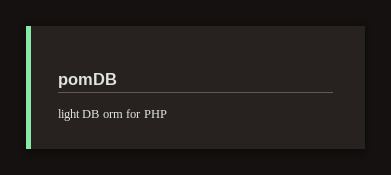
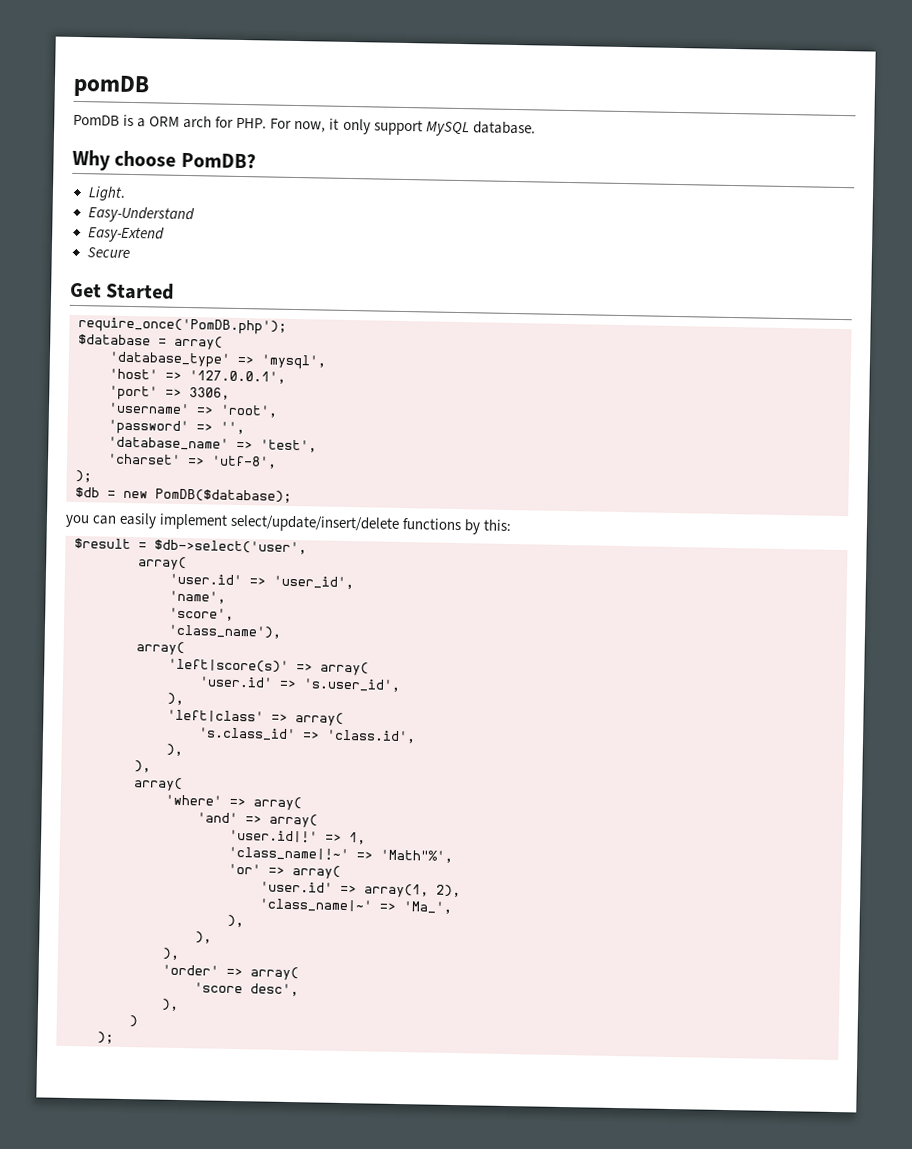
[58,109,167,121] light DB orm for PHP -> [73,114,536,137] [72,149,256,171] [87,186,126,201] [87,206,195,224] [87,226,165,243] [86,247,130,258] [70,282,175,300] [78,317,287,335] [78,334,223,350] [109,351,326,370] [109,368,286,384] [109,385,230,401] [108,402,278,418] [108,419,245,436] [108,436,317,453] [107,453,277,469] [75,470,92,483] [75,487,292,503] [65,512,513,535] [74,538,307,555] [138,556,187,571] [169,573,354,590] [169,590,226,604] [169,607,234,621] [168,624,282,639] [136,641,185,656] [168,658,369,676] [199,676,401,692] [167,692,184,706] [167,709,344,726] [198,727,416,744] [166,743,183,757] [134,760,151,773] [133,777,183,792] [165,794,302,811] [197,812,318,828] [229,829,366,845] [228,846,453,863] [228,863,341,879] [260,881,461,898] [259,898,452,914] [227,914,244,928] [195,931,212,944] [162,947,180,960] [162,964,299,981] [194,982,299,997] [161,998,179,1011] [129,1015,138,1028] [97,1031,114,1044] PomDB is a ORM arch for PHP. For now, it only support MySQL database. // Why choose PomDB? // Light. // Easy-Understand // Easy-Extend // Secure // Get Started // require_once('PomDB.php'); // $database = array( // 'database_type' => 'mysql', // 'host' => '127.0.0.1', // 'port' => 3306, // 'username' => 'root', // 'password' => '', // 'database_name' => 'test', // 'charset' => 'utf-8', // ); // $db = new PomDB($database); // you can easily implement select/update/insert/delete functions by this: // $result = $db->select('user', // array( // 'user.id' => 'user_id', // 'name', // 'score', // 'class_name'), // array( // 'left|score(s)' => array( // 'user.id' => 's.user_id', // ), // 'left|class' => array( // 's.class_id' => 'class.id', // ), // ), // array( // 'where' => array( // 'and' => array( // 'user.id|!' => 1, // 'class_name|!~' => 'Math"%', // 'or' => array( // 'user.id' => array(1, 2), // 'class_name|~' => 'Ma_', // ), // ), // ), // 'order' => array( // 'score desc', // ), // ) // );

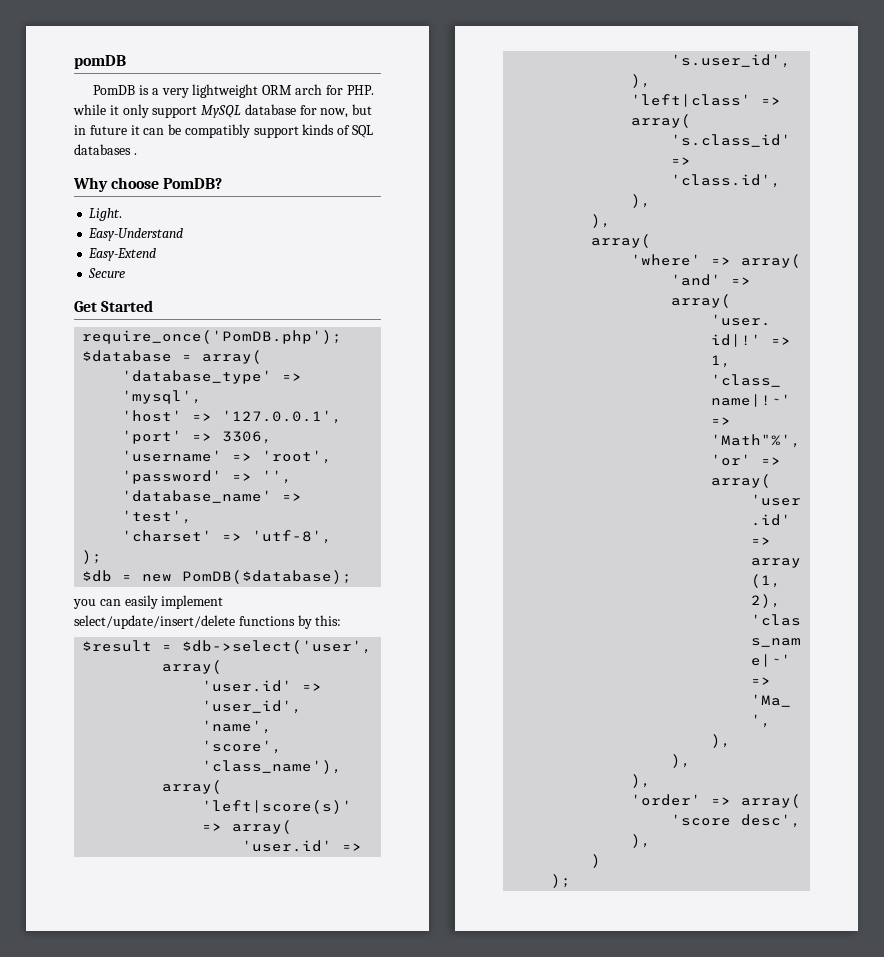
(147, 123) none -> [161,84,259,98] very lightweight
[270,118,327,133] For now, -> [73,104,106,115] while
[472,121,536,135] database. -> [244,104,373,118] [74,124,374,138] [74,144,137,155] database for now, but in future it can be compatibly support kinds of SQL databases .

